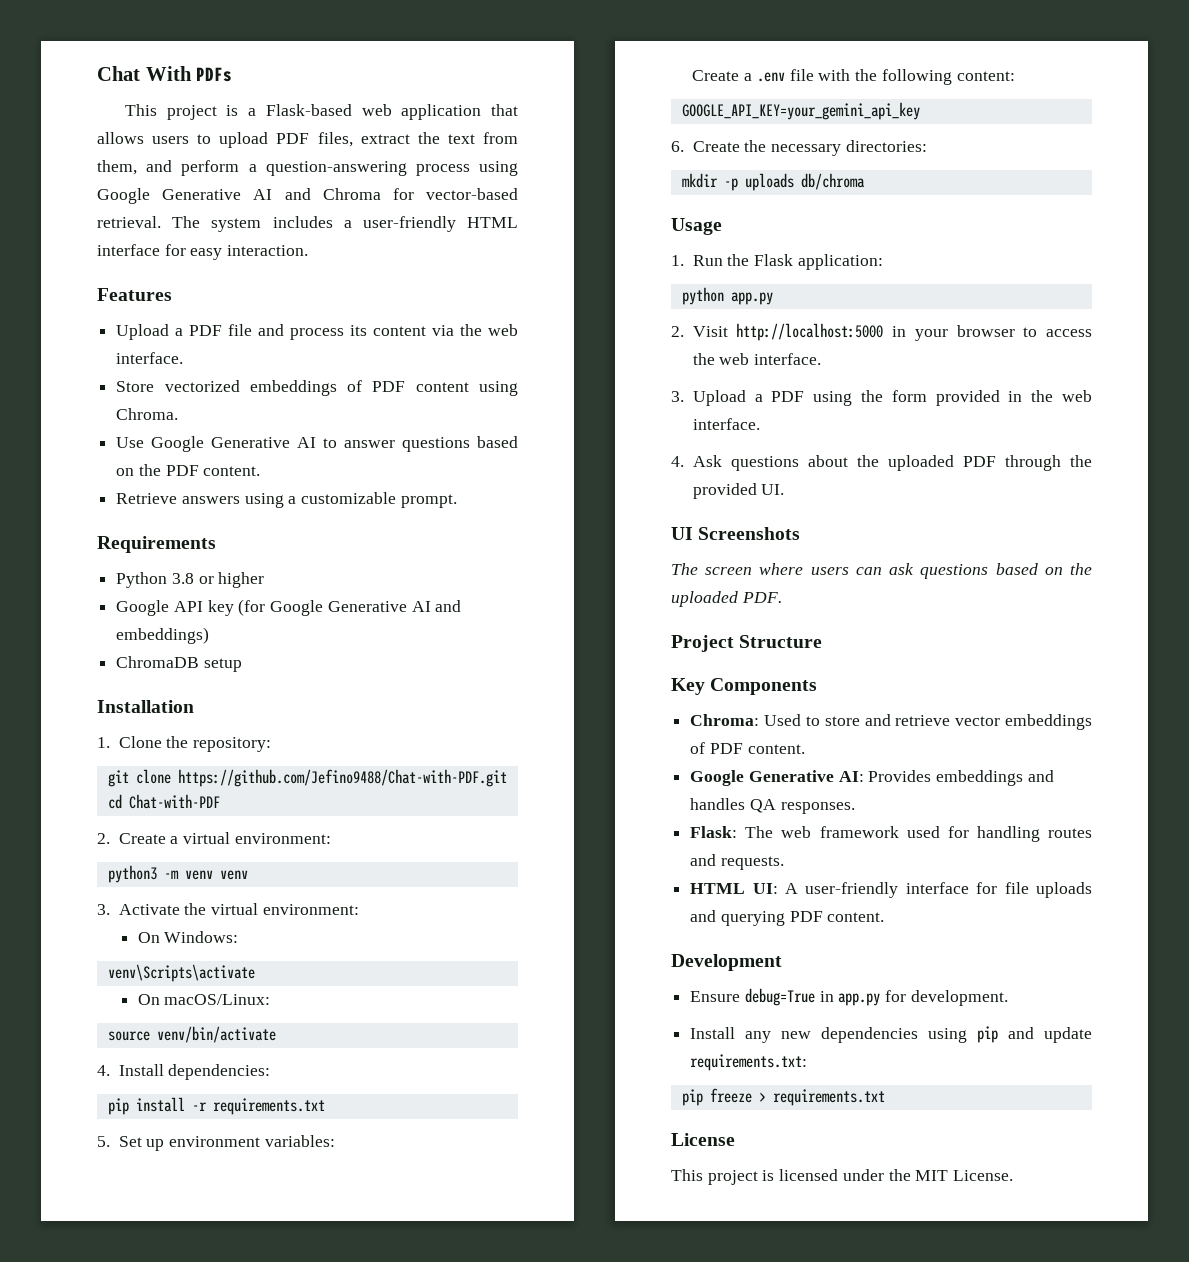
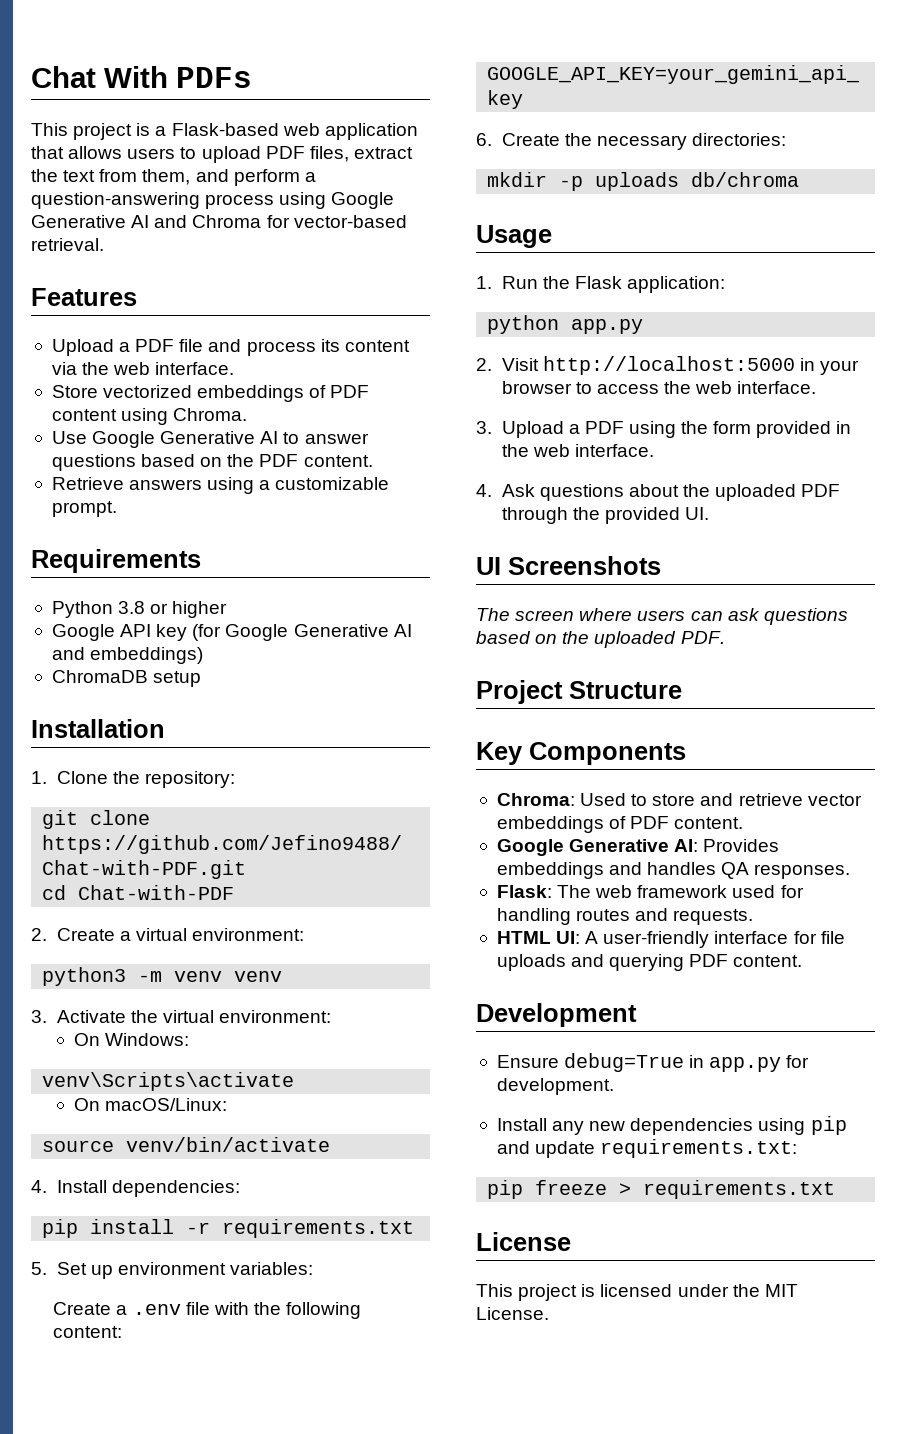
[172,216,518,232] [97,244,309,260] The system includes a user-friendly HTML interface for easy interaction. -> (104, 244) none

